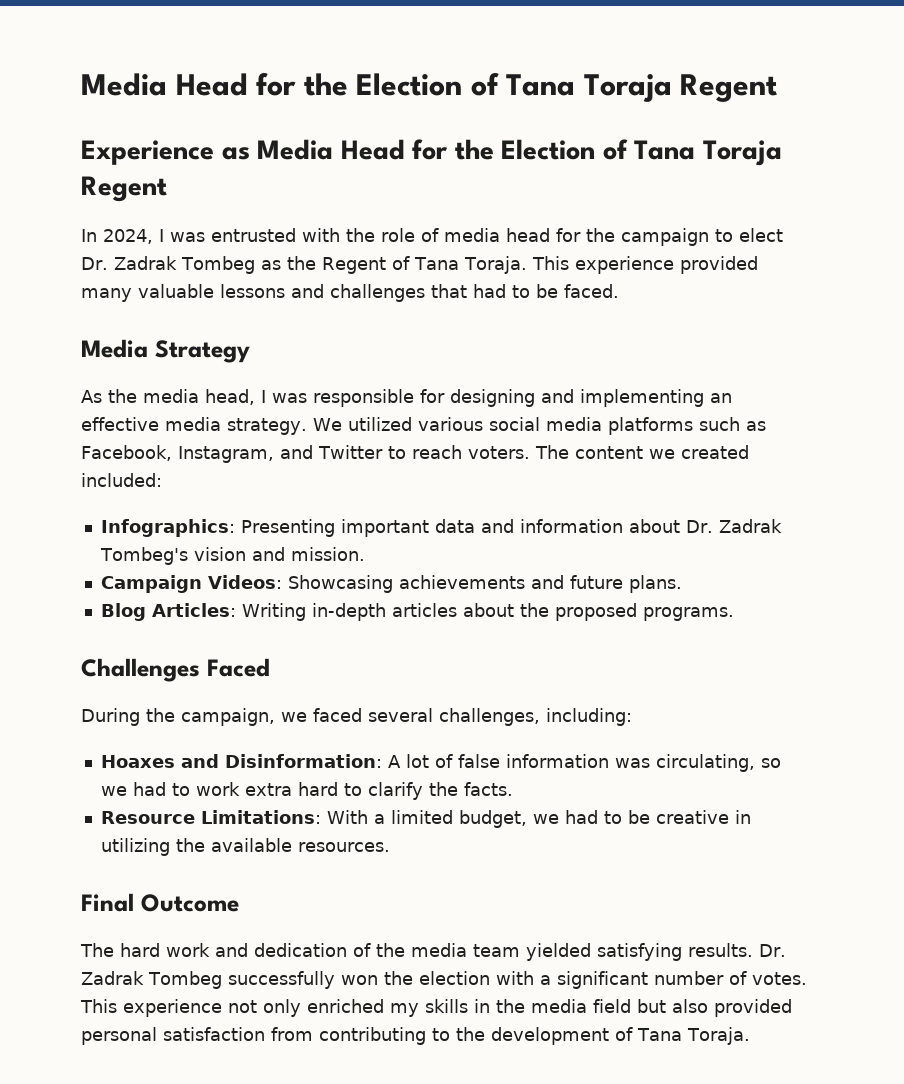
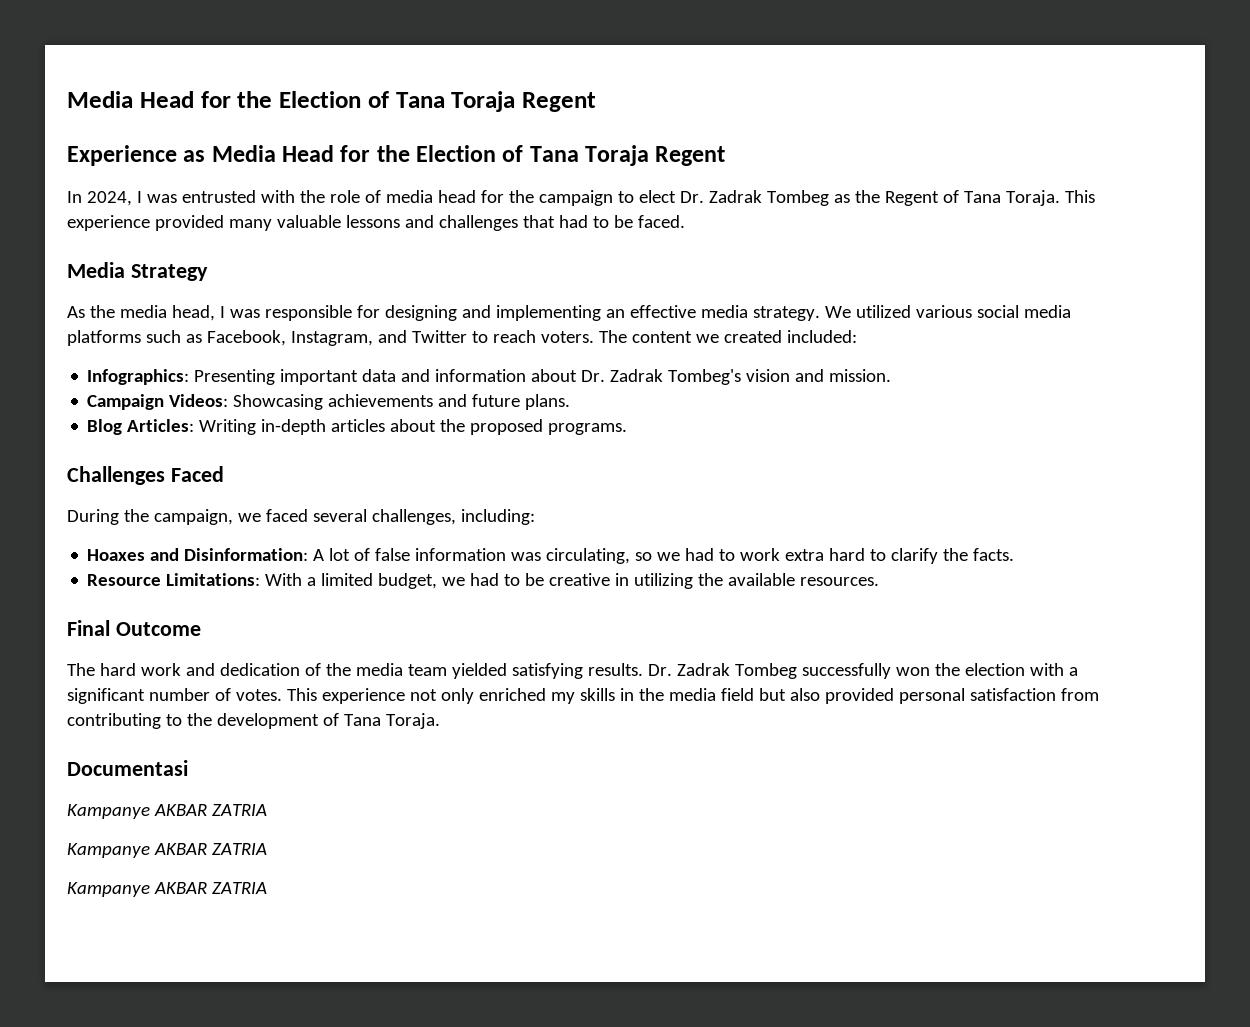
(750, 1036) none -> [67,760,188,776] [67,804,267,819] [67,843,267,858] [67,882,267,897] // Documentasi // Kampanye AKBAR ZATRIA // Kampanye AKBAR ZATRIA // Kampanye AKBAR ZATRIA

